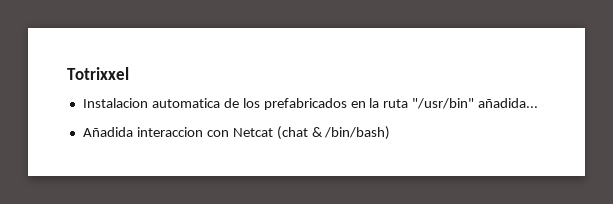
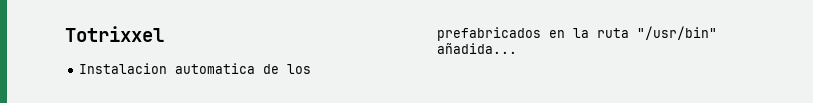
[82,126,391,140] // Añadida interaccion con Netcat (chat & /bin/bash) -> (518, 48) none

